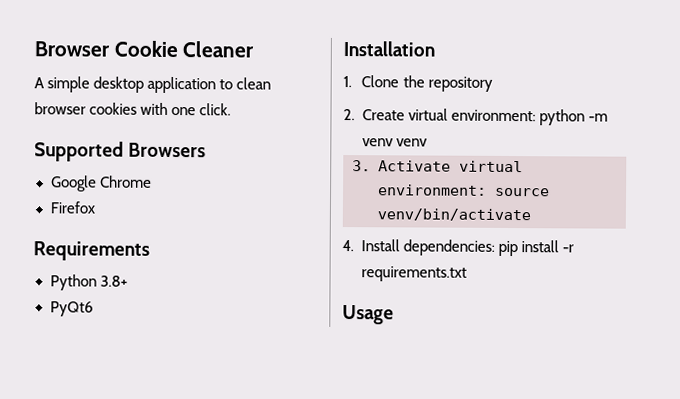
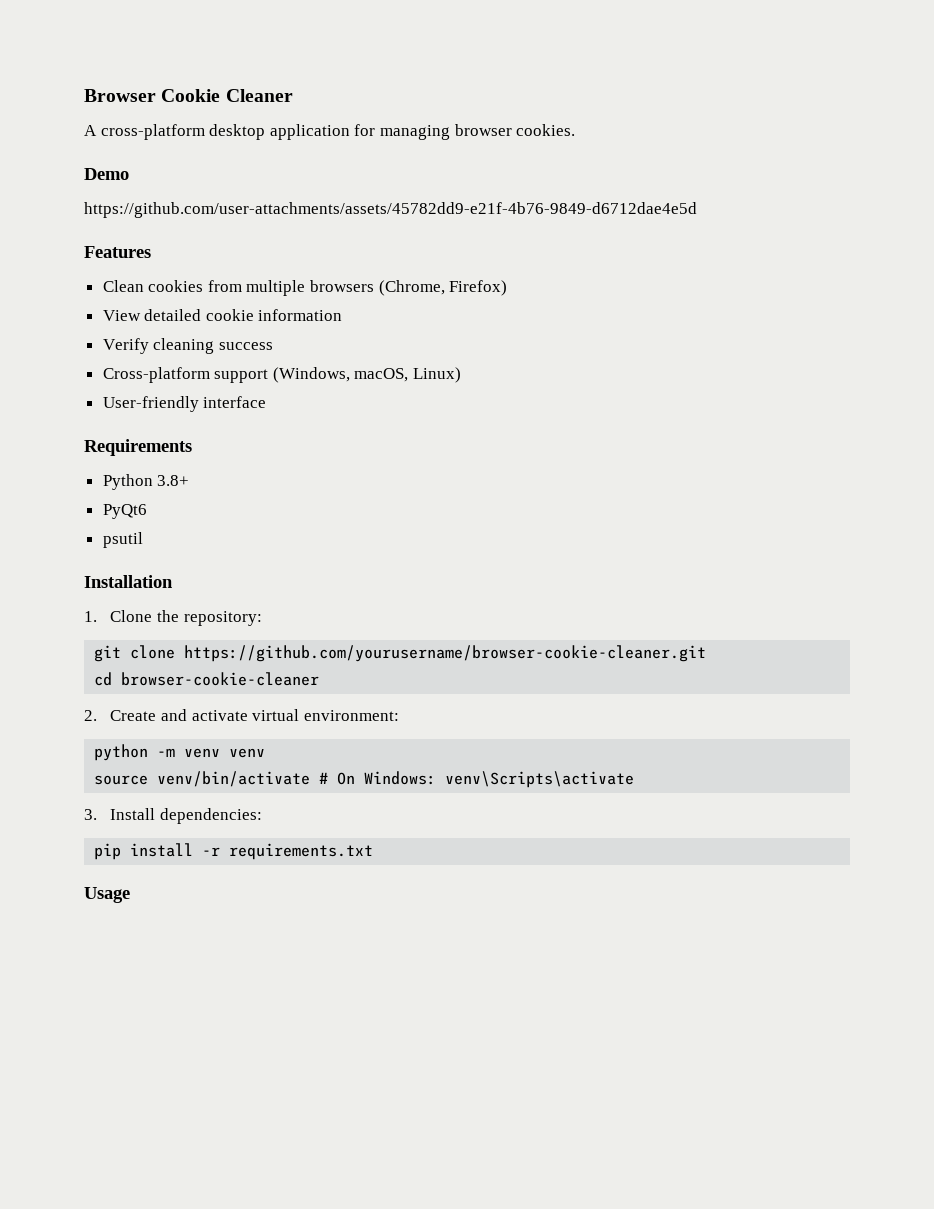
[47,76,91,93] simple -> [100,124,205,140] cross-platform
[219,77,272,90] [34,102,232,116] [34,141,207,162] [50,175,152,192] [49,201,95,214] to clean browser cookies with one click. // Supported Browsers // Google Chrome // Firefox -> [354,124,576,140] [84,168,129,180] [84,202,697,218] [84,246,151,258] [102,280,508,296] [102,309,343,321] [102,338,273,354] [102,367,462,383] [102,396,267,412] for managing browser cookies. // Demo // https://github.com/user-attachments/assets/45782dd9-e21f-4b76-9849-d6712dae4e5d // Features // Clean cookies from multiple browsers (Chrome, Firefox) // View detailed cookie information // Verify cleaning success // Cross-platform support (Windows, macOS, Linux) // User-friendly interface
(94, 309) none -> [102,532,143,548] // psutil
[427,76,493,92] repository -> [183,611,262,626] [94,645,707,662] [94,672,320,686] repository: // git clone https://github.com/yourusername/browser-cookie-cleaner.git // cd browser-cookie-cleaner
[407,108,536,122] virtual environment: -> [161,709,399,721] and activate virtual environment: //
[352,160,523,173] [377,184,550,197] [376,208,531,222] [342,240,354,252] 3. Activate virtual environment: source venv/bin/activate // 4. -> [94,771,635,788] [84,809,97,820] source venv/bin/activate # On Windows: venv\Scripts\activate // 3.
(495, 247) none -> (263, 816) //

